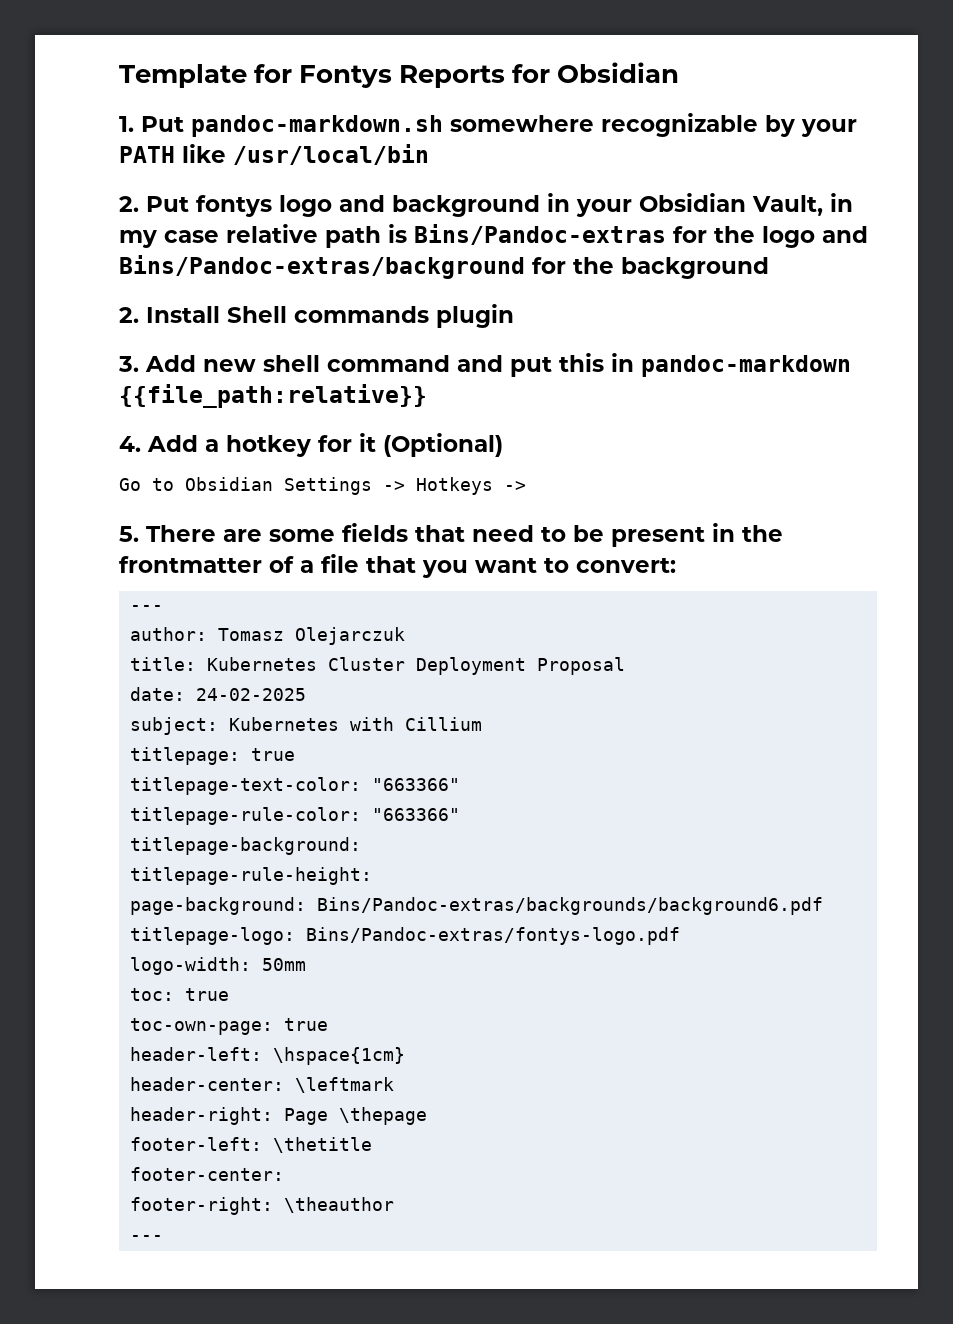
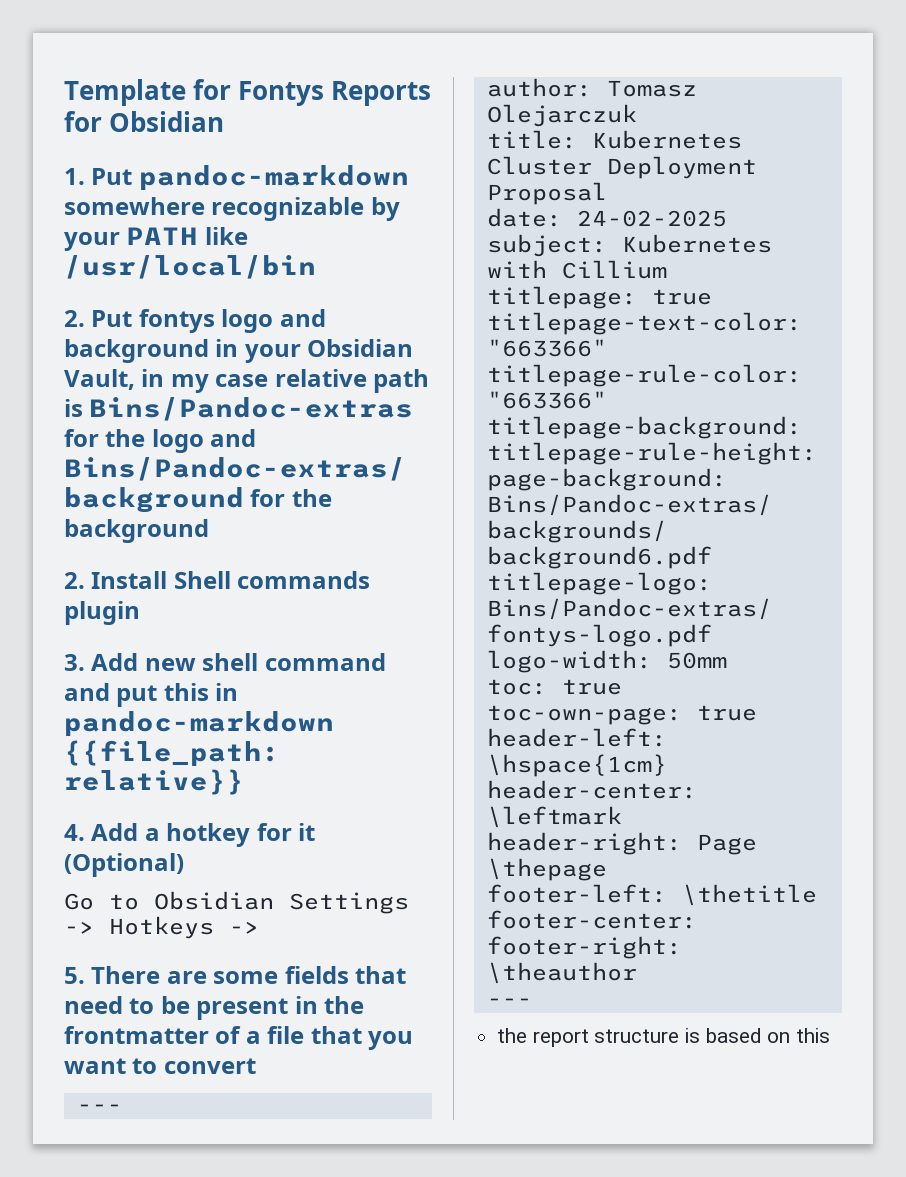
[191,115,443,137] pandoc-markdown.sh -> [138,165,409,190] pandoc-markdown
[576,558,676,573] convert: -> [163,1058,256,1074] convert
(164, 1238) none -> [497,1028,831,1047] // the report structure is based on this

